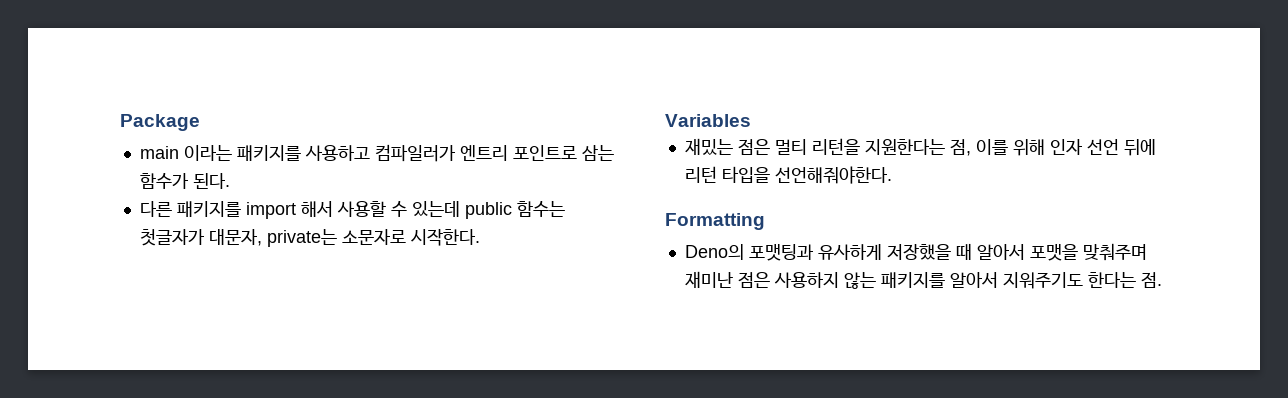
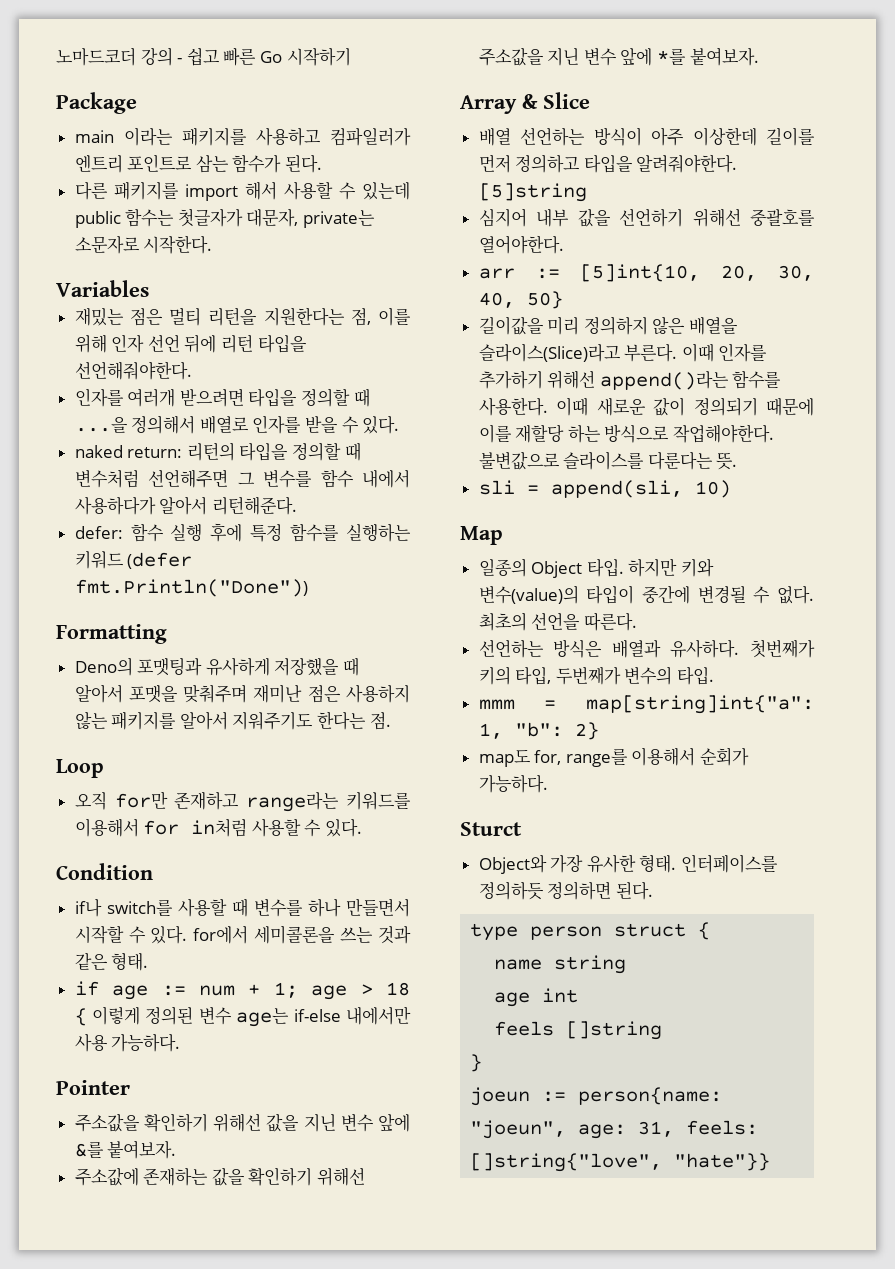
(120, 122) none -> [56,47,351,66] 노마드코더 강의 - 쉽고 빠른 Go 시작하기 //
(892, 175) none -> [74,388,370,407] [74,415,400,434] [74,442,361,461] [74,469,410,488] [74,496,297,515] [74,523,411,542] [74,551,193,569] [74,579,308,597] // 인자를 여러개 받으려면 타입을 정의할 때 ...을 정의해서 배열로 인자를 받을 수 있다. // naked return: 리턴의 타입을 정의할 때 변수처럼 선언해주면 그 변수를 함수 내에서 사용하다가 알아서 리턴해준다. // defer: 함수 실행 후에 특정 함수를 실행하는 키워드 (defer fmt.Println("Done"))
(1162, 280) none -> [56,759,104,778] [74,791,411,812] [74,818,363,837] [56,863,153,880] [74,898,411,917] [74,925,411,944] [74,952,149,971] [74,981,410,1000] [74,1006,411,1027] [74,1033,181,1052] [56,1080,130,1095] [74,1113,410,1132] [74,1140,177,1159] [74,1167,366,1186] [478,47,759,66] [460,92,590,114] [478,127,815,146] [478,154,738,173] [478,183,587,202] [478,208,815,227] [478,235,564,254] [478,264,814,282] [478,291,563,309] [478,316,739,335] [478,343,768,362] [478,370,782,390] [478,397,814,416] [478,424,775,443] [478,451,738,470] [478,480,731,498] [460,526,503,545] [478,558,715,578] [478,585,814,604] [478,612,637,631] [478,639,815,658] [478,666,715,685] [478,695,814,714] [478,722,599,740] [478,747,750,767] [478,775,548,793] [460,822,522,836] [478,854,779,874] [478,881,653,900] [470,922,711,941] [494,955,627,974] [494,988,579,1007] [494,1021,663,1040] [470,1054,483,1072] [470,1087,723,1106] [470,1120,759,1139] [470,1153,771,1172] // Loop // 오직 for만 존재하고 range라는 키워드를 이용해서 for in처럼 사용할 수 있다. // Condition // if나 switch를 사용할 때 변수를 하나 만들면서 시작할 수 있다. for에서 세미콜론을 쓰는 것과 같은 형태. // if age := num + 1; age > 18 { 이렇게 정의된 변수 age는 if-else 내에서만 사용 가능하다. // Pointer // 주소값을 확인하기 위해선 값을 지닌 변수 앞에 &를 붙여보자. // 주소값에 존재하는 값을 확인하기 위해선 주소값을 지닌 변수 앞에 *를 붙여보자. // Array & Slice // 배열 선언하는 방식이 아주 이상한데 길이를 먼저 정의하고 타입을 알려줘야한다. [5]string // 심지어 내부 값을 선언하기 위해선 중괄호를 열어야한다. // arr := [5]int{10, 20, 30, 40, 50} // 길이값을 미리 정의하지 않은 배열을 슬라이스(Slice)라고 부른다. 이때 인자를 추가하기 위해선 append()라는 함수를 사용한다. 이때 새로운 값이 정의되기 때문에 이를 재할당 하는 방식으로 작업해야한다. 불변값으로 슬라이스를 다룬다는 뜻. // sli = append(sli, 10) // Map // 일종의 Object 타입. 하지만 키와 변수(value)의 타입이 중간에 변경될 수 없다. 최초의 선언을 따른다. // 선언하는 방식은 배열과 유사하다. 첫번째가 키의 타입, 두번째가 변수의 타입. // mmm = map[string]int{"a": 1, "b": 2} // map도 for, range를 이용해서 순회가 가능하다. // Sturct // Object와 가장 유사한 형태. 인터페이스를 정의하듯 정의하면 된다. // type person struct { // name string // age int // feels []string // } // joeun := person{name: "joeun", age: 31, feels: []string{"love", "hate"}}

